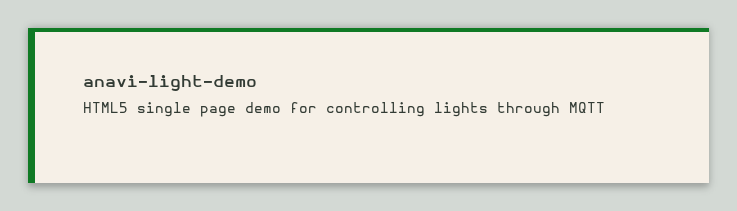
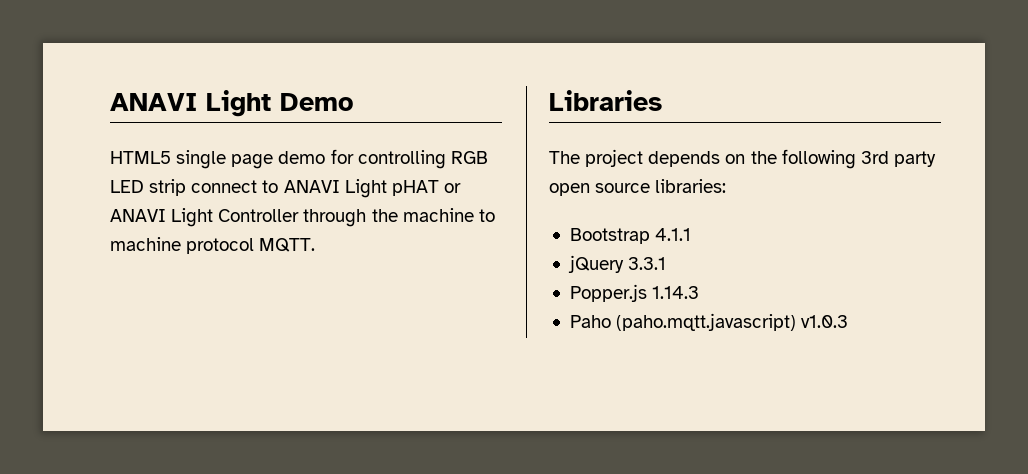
[83,75,257,91] anavi-light-demo -> [110,90,353,117] ANAVI Light Demo
[434,102,605,117] lights through MQTT -> [450,151,488,164] [110,179,461,198] [110,208,495,227] [110,237,316,254] [549,90,662,111] [549,149,936,169] [549,179,727,196] [569,228,692,244] [567,255,667,273] [569,284,700,302] [569,313,849,331] RGB LED strip connect to ANAVI Light pHAT or ANAVI Light Controller through the machine to machine protocol MQTT. // Libraries // The project depends on the following 3rd party open source libraries: // Bootstrap 4.1.1 // jQuery 3.3.1 // Popper.js 1.14.3 // Paho (paho.mqtt.javascript) v1.0.3

